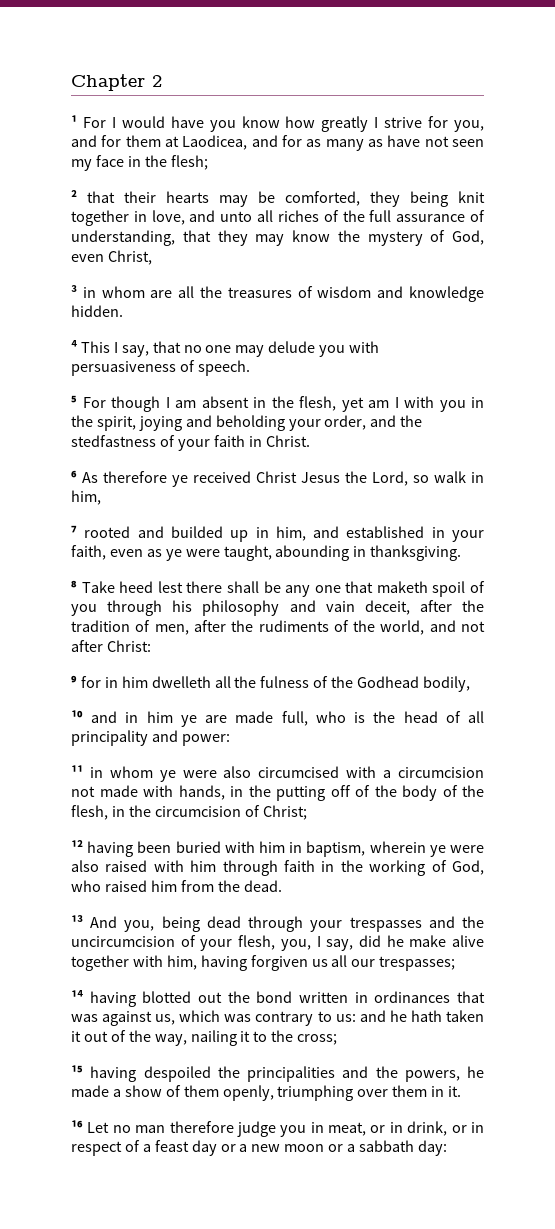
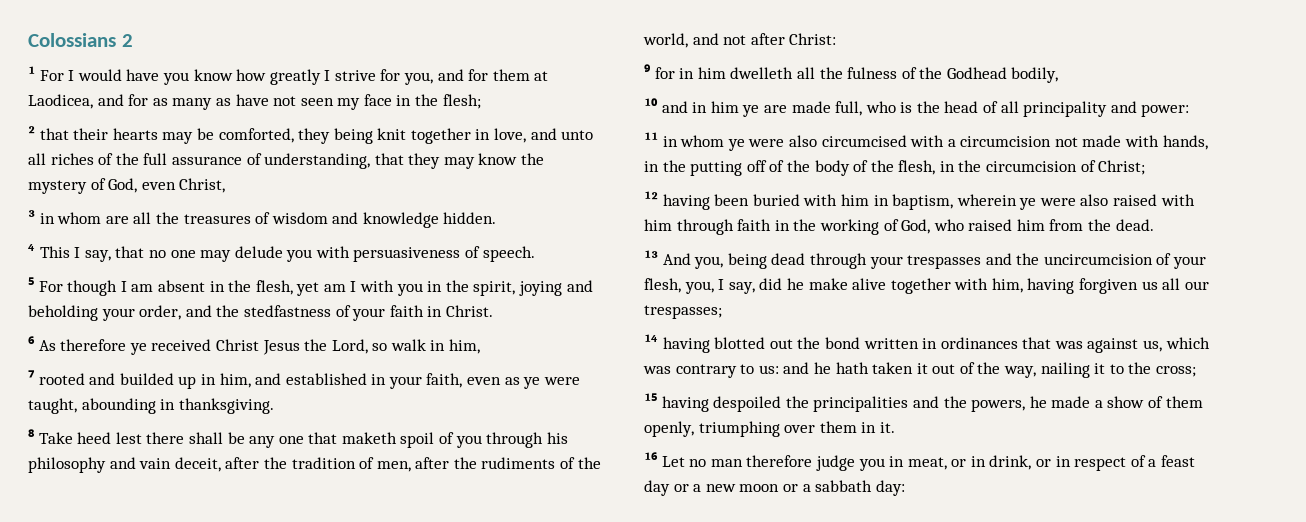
[71,74,145,91] Chapter -> [28,33,116,47] Colossians

